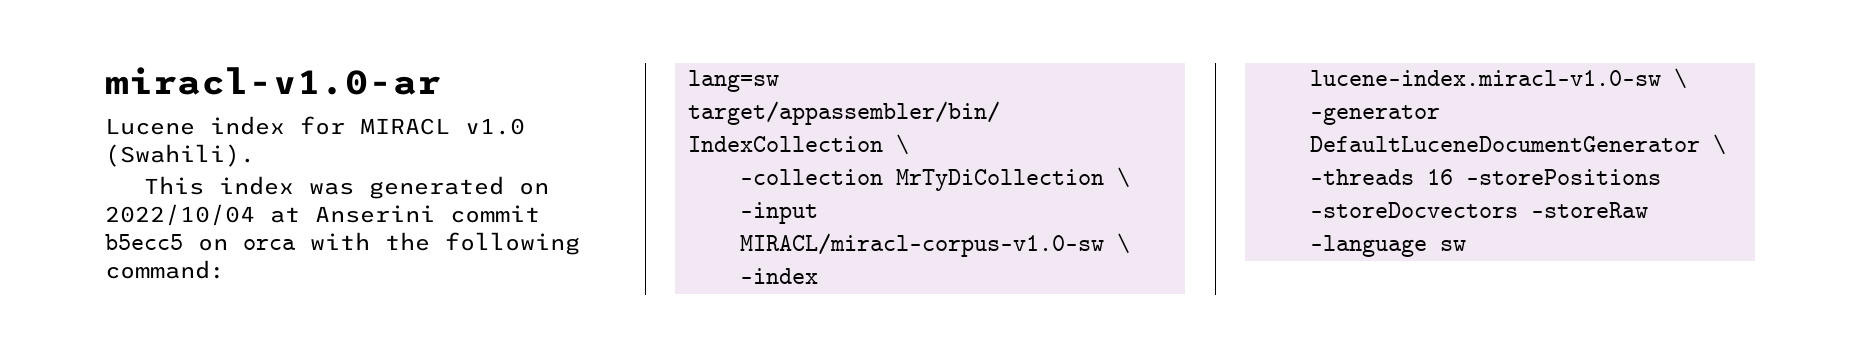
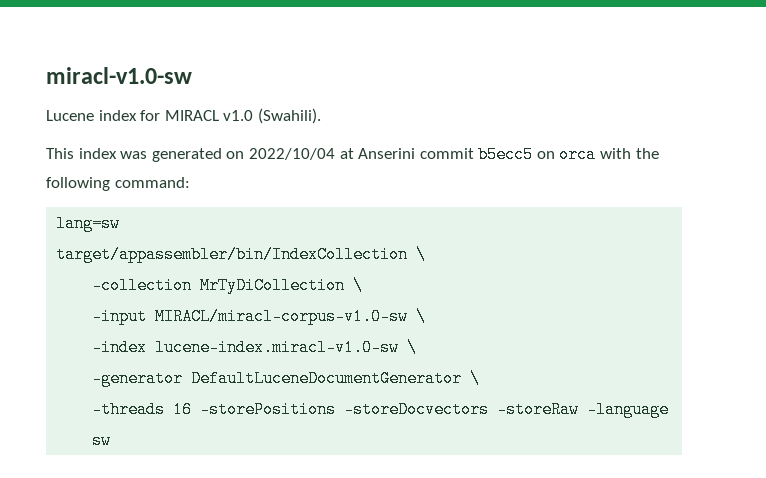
[105,67,441,95] miracl-v1.0-ar -> [46,67,192,84] miracl-v1.0-sw

